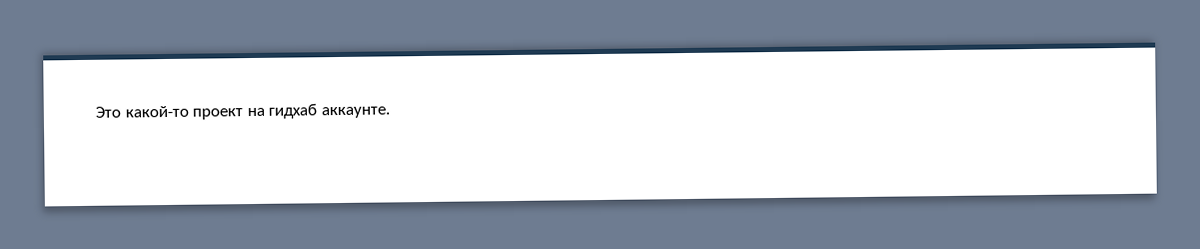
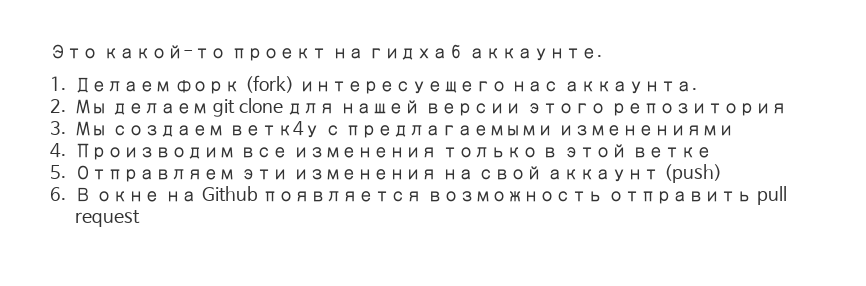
(390, 112) none -> [50,75,698,94] [50,98,787,117] [50,121,735,138] [50,143,713,160] [50,164,723,183] [50,186,788,205] [75,210,140,227] // 1. Делаем форк (fork) интересуещего нас аккаунта. // 2. Мы делаем git clone для нашей версии этого репозитория // 3. Мы создаем ветк4у с предлагаемыми изменениями // 4. Производим все изменения только в этой ветке // 5. Отправляем эти изменения на свой аккаунт (push) // 6. В окне на Github появляется возможность отправить pull request

